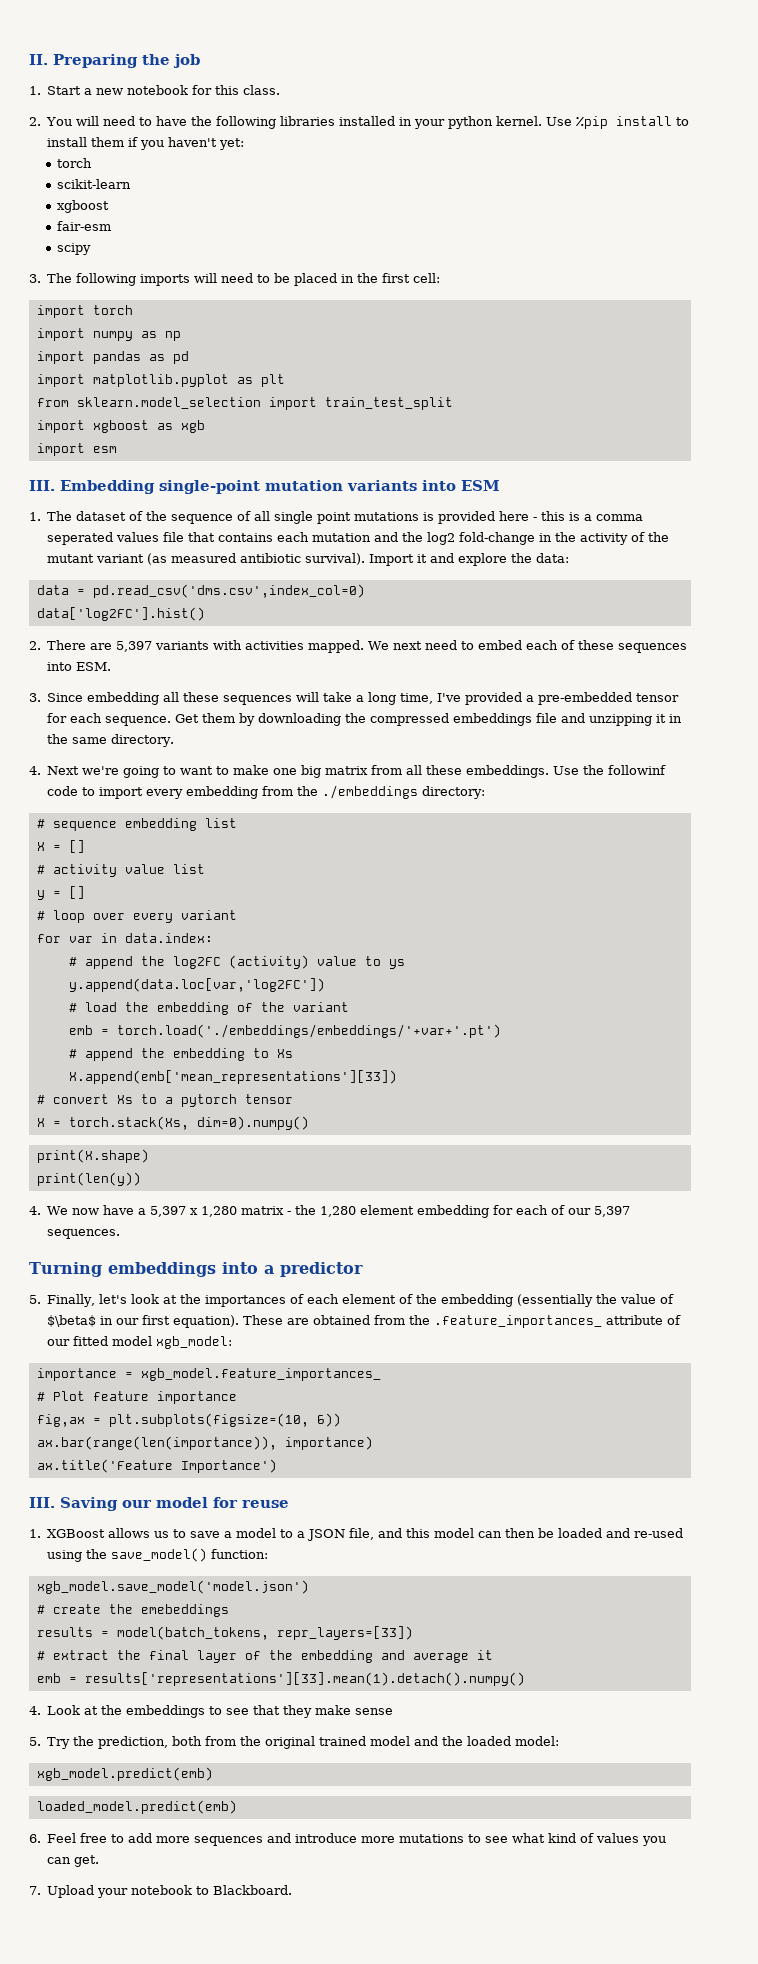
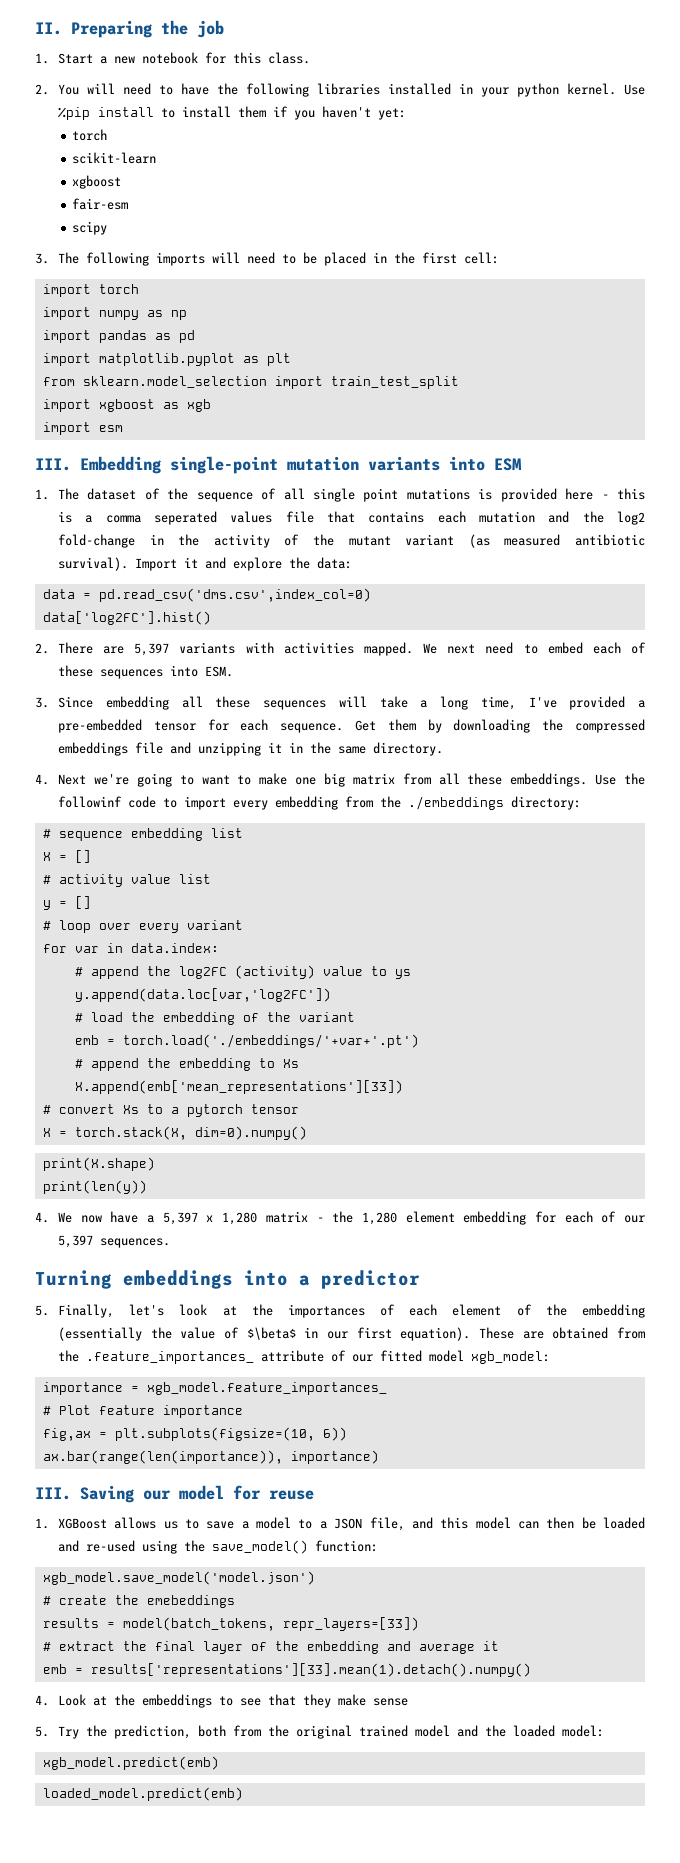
[116,1024,501,1038] torch.load('./embeddings/embeddings/'+var+'.pt') -> [122,1034,419,1048] torch.load('./embeddings/'+var+'.pt')
[68,1116,189,1130] torch.stack(Xs, -> [74,1126,187,1140] torch.stack(X,
[36,1459,277,1473] // ax.title('Feature Importance') -> (379, 1457) none
[29,1833,667,1846] [47,1855,100,1867] [29,1885,293,1898] // 6. Feel free to add more sequences and introduce more mutations to see what kind of values you can get. // 7. Upload your notebook to Blackboard. -> (243, 1794) none

